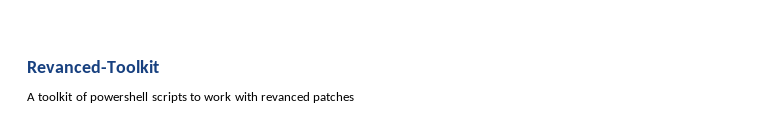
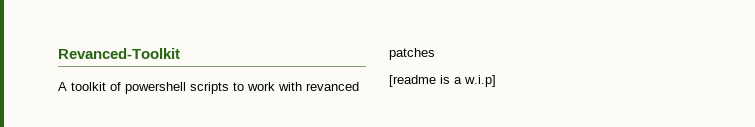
(355, 97) none -> [389,75,496,87] // [readme is a w.i.p]

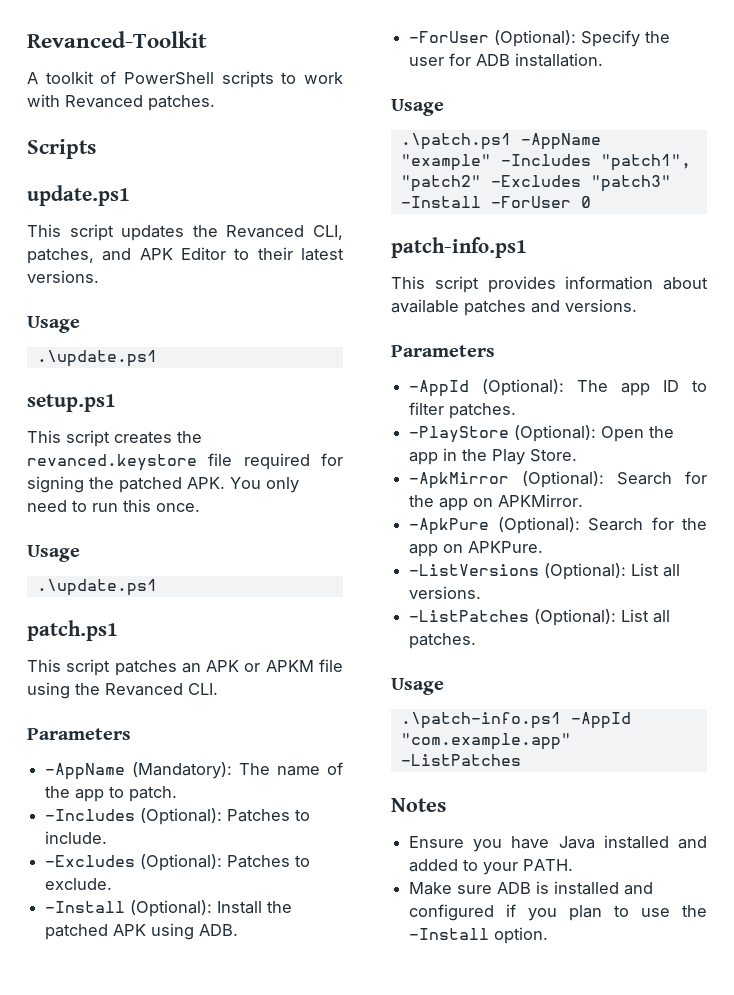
[125,82,186,94] powershell -> [124,72,214,85] PowerShell
[306,82,359,91] [389,48,435,60] [389,75,496,87] revanced patches // [readme is a w.i.p] -> [65,95,215,111] [27,139,96,159] [27,185,130,206] [27,224,343,241] [27,247,344,264] [27,270,99,283] [27,316,80,333] [36,350,157,367] [27,394,116,412] [27,430,202,447] [27,453,343,471] [27,476,299,493] [27,499,200,512] [27,545,80,562] [36,579,157,596] [27,620,118,641] [27,659,343,676] [27,682,218,699] [27,728,131,740] [45,762,343,780] [45,786,178,802] [45,808,311,825] [45,831,108,844] [45,854,311,871] [45,878,113,890] [45,900,293,917] [45,923,239,940] [409,30,671,47] [409,53,604,67] [391,99,444,116] [400,133,601,150] [400,154,691,171] [400,175,671,192] [400,196,591,208] [391,237,527,258] [391,276,708,293] [391,299,637,316] [391,345,495,357] [409,379,707,397] [409,402,517,419] [409,425,675,443] [409,448,578,465] [409,471,707,489] [409,494,584,511] [409,517,707,535] [409,541,544,557] [409,563,681,580] [409,586,482,599] [409,609,671,626] [409,633,477,649] [391,678,444,695] [400,712,631,729] [400,733,571,750] [400,754,521,766] [391,798,446,812] [409,835,707,852] [409,859,574,875] [409,881,654,895] [409,904,707,921] [409,927,549,944] Revanced patches. // Scripts // update.ps1 // This script updates the Revanced CLI, patches, and APK Editor to their latest versions. // Usage // .\update.ps1 // setup.ps1 // This script creates the revanced.keystore file required for signing the patched APK. You only need to run this once. // Usage // .\update.ps1 // patch.ps1 // This script patches an APK or APKM file using the Revanced CLI. // Parameters // -AppName (Mandatory): The name of the app to patch. // -Includes (Optional): Patches to include. // -Excludes (Optional): Patches to exclude. // -Install (Optional): Install the patched APK using ADB. // -ForUser (Optional): Specify the user for ADB installation. // Usage // .\patch.ps1 -AppName "example" -Includes "patch1", "patch2" -Excludes "patch3" -Install -ForUser 0 // patch-info.ps1 // This script provides information about available patches and versions. // Parameters // -AppId (Optional): The app ID to filter patches. // -PlayStore (Optional): Open the app in the Play Store. // -ApkMirror (Optional): Search for the app on APKMirror. // -ApkPure (Optional): Search for the app on APKPure. // -ListVersions (Optional): List all versions. // -ListPatches (Optional): List all patches. // Usage // .\patch-info.ps1 -AppId "com.example.app" -ListPatches // Notes // Ensure you have Java installed and added to your PATH. // Make sure ADB is installed and configured if you plan to use the -Install option.

